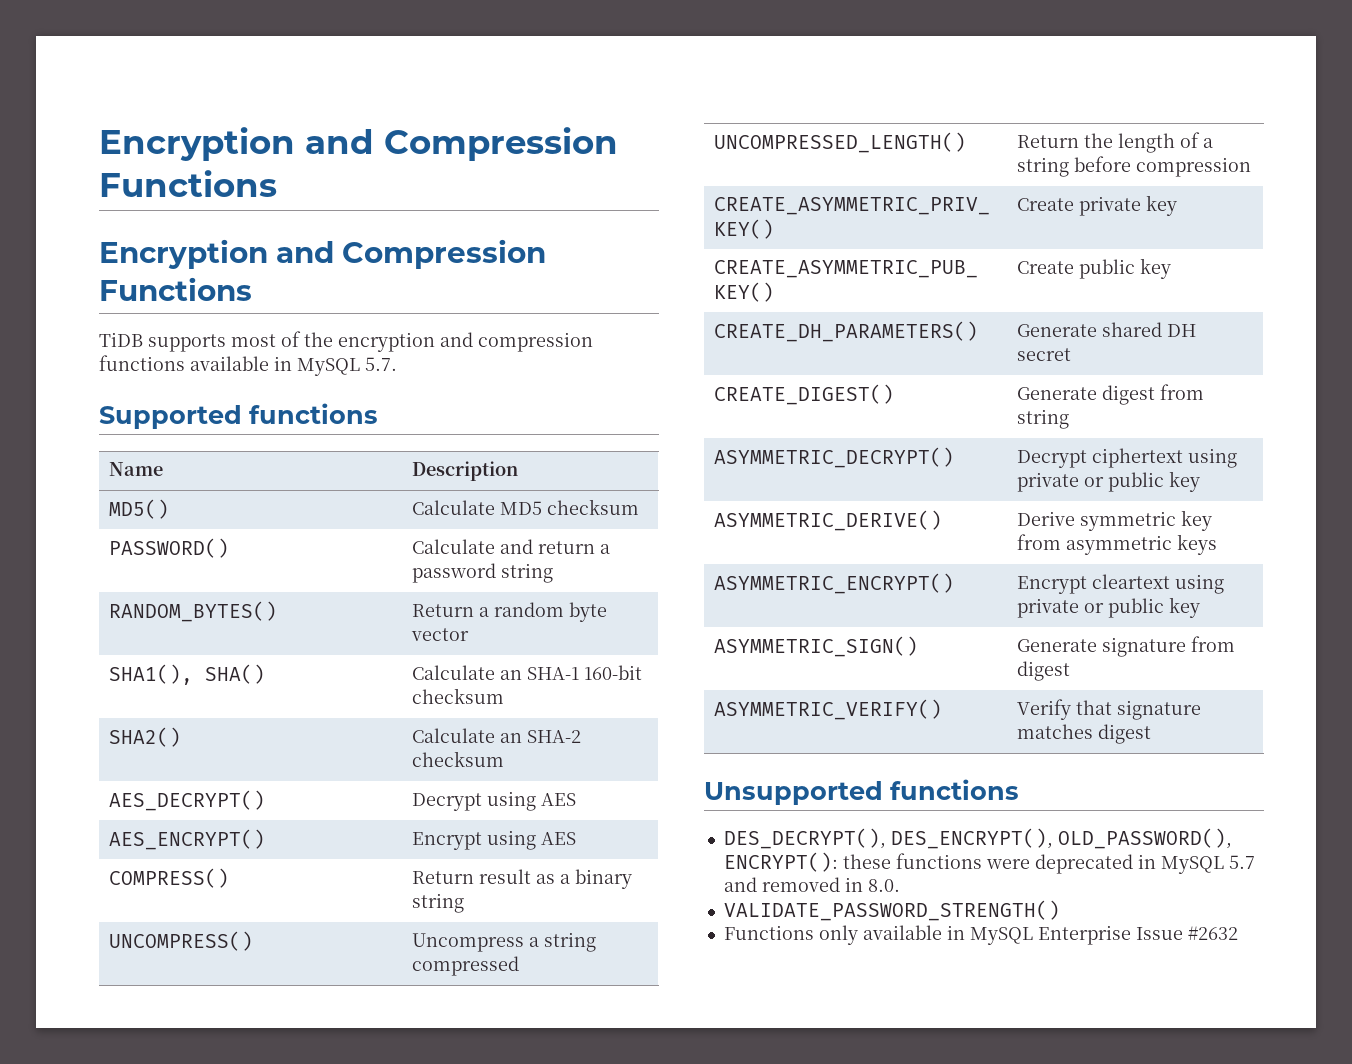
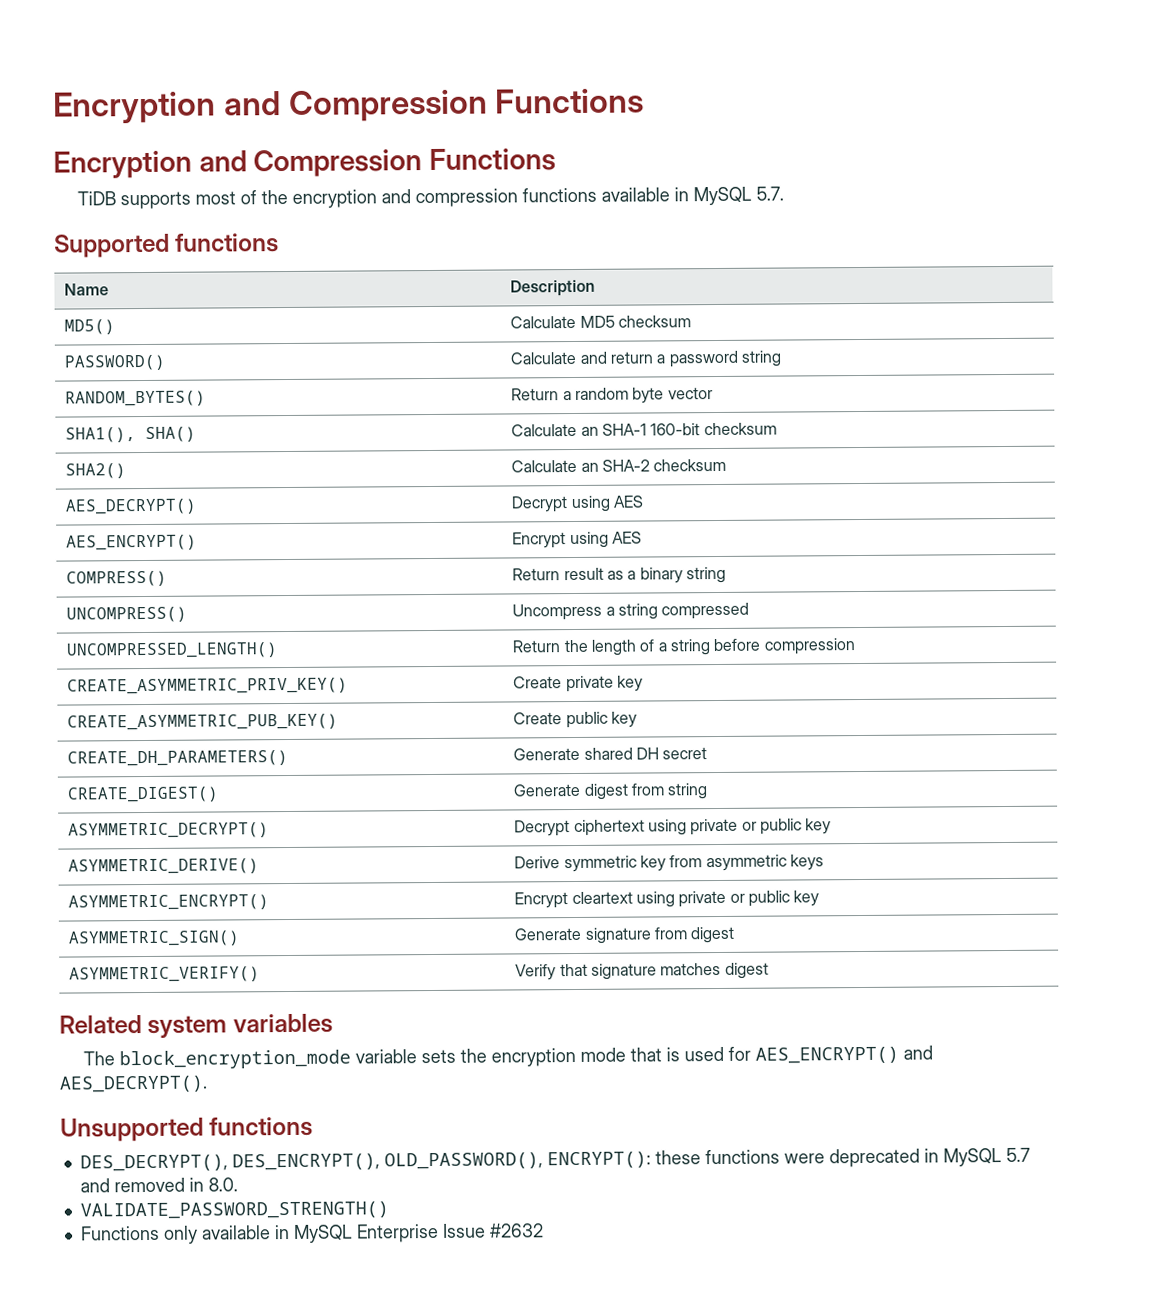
(1152, 734) none -> [59,1013,333,1038] [82,1045,933,1070] [59,1075,208,1093] // Related system variables // The block_encryption_mode variable sets the encryption mode that is used for AES_ENCRYPT() and AES_DECRYPT().

